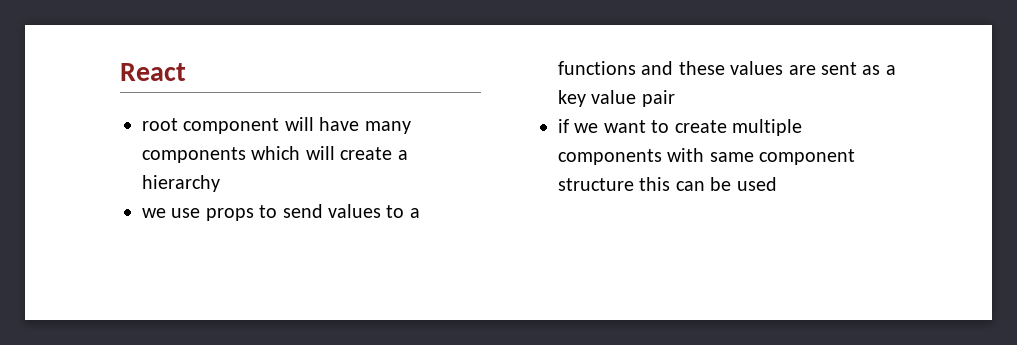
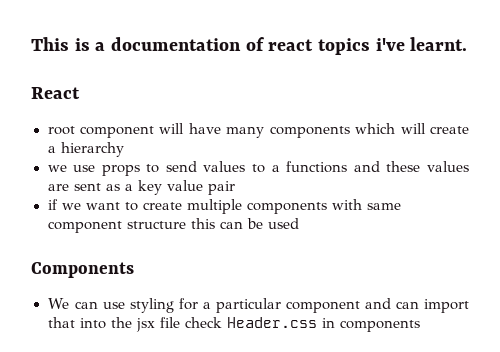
(120, 72) none -> [31,37,468,55] This is a documentation of react topics i've learnt. //
(777, 184) none -> [31,262,134,278] [47,298,469,313] [47,317,420,332] // Components // We can use styling for a particular component and can import that into the jsx file check Header.css in components

